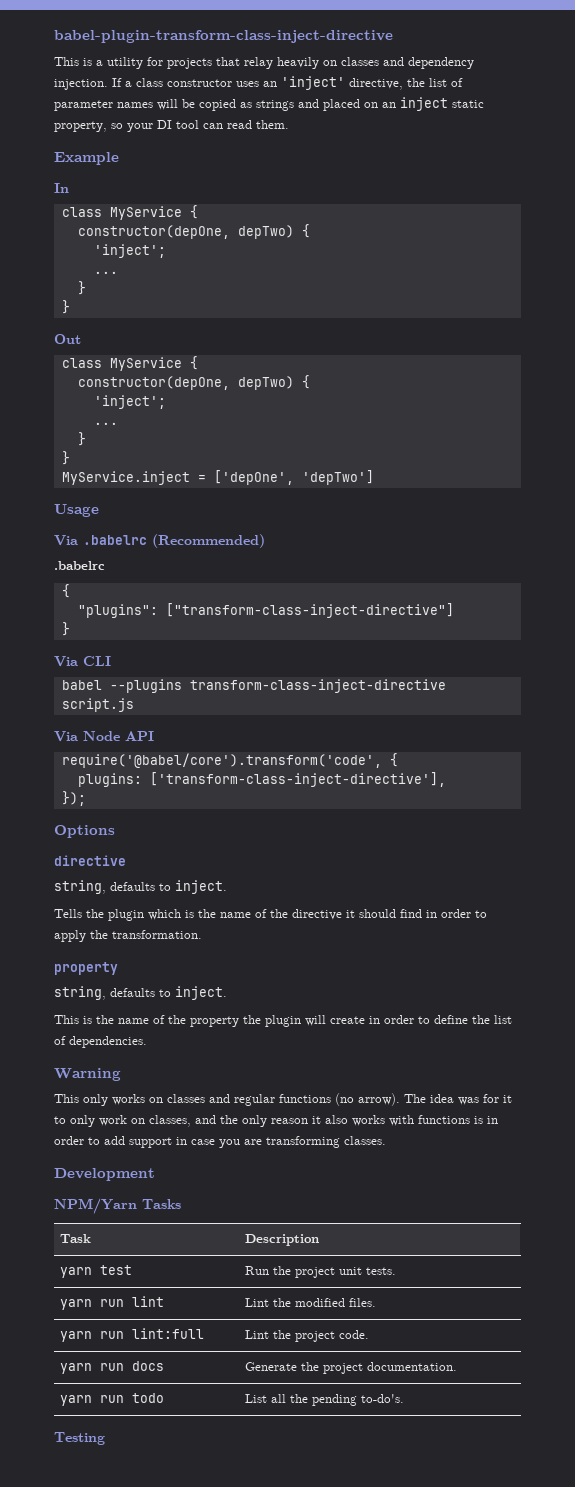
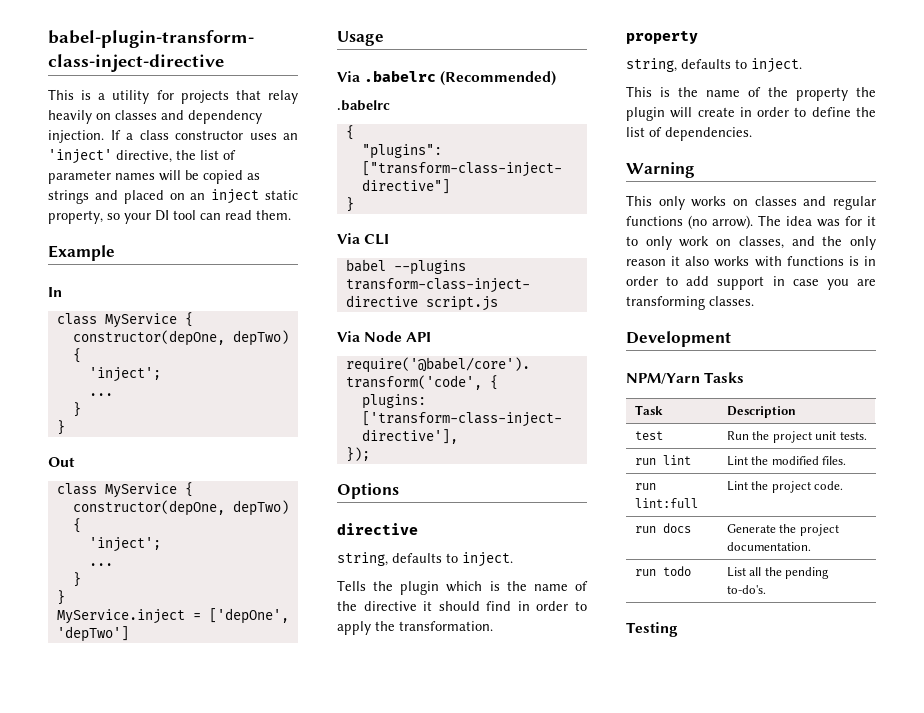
[60,1267,93,1278] yarn -> (796, 412) none
[60,1299,93,1310] yarn -> (867, 435) none
[60,1331,93,1342] yarn -> (847, 460) none
[60,1363,93,1374] yarn -> (844, 485) none
[60,1395,93,1406] yarn -> (811, 546) none

